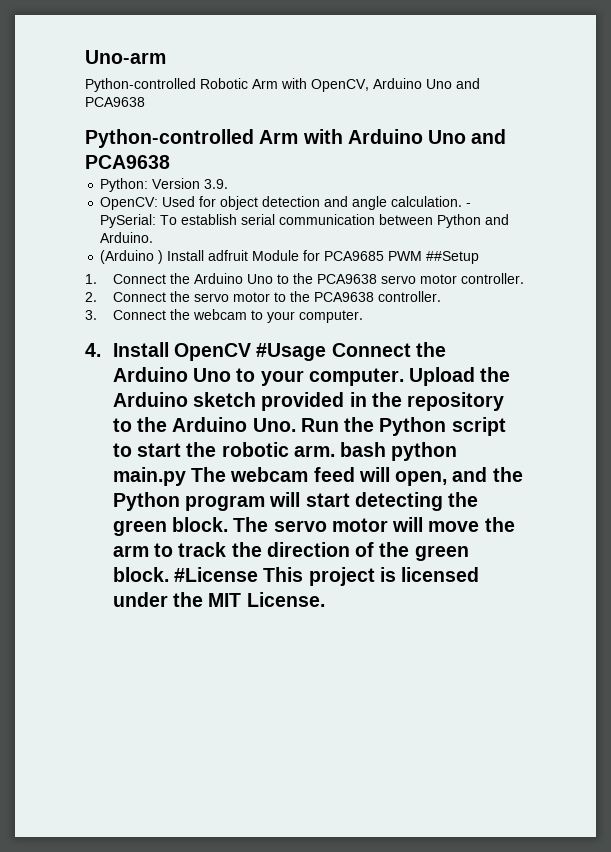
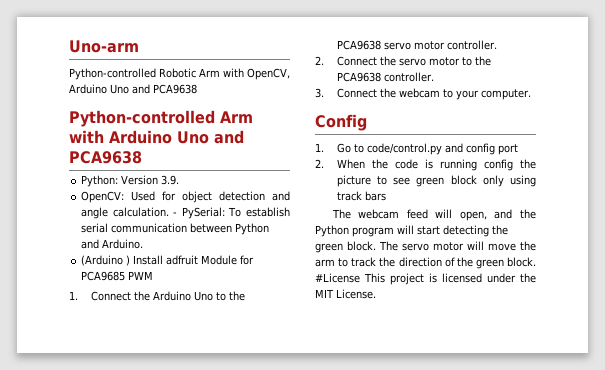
[426,251,480,264] ##Setup -> (154, 275) none
[85,342,446,361] [112,367,511,386] [112,392,505,411] [112,417,506,436] [112,442,458,461] [112,467,186,486] 4. Install OpenCV #Usage Connect the Arduino Uno to your computer. Upload the Arduino sketch provided in the repository to the Arduino Uno. Run the Python script to start the robotic arm. bash python main.py -> [315,114,367,131] [315,143,518,155] [315,159,536,171] [336,175,536,187] [336,191,386,201] Config // 1. Go to code/control.py and config port // 2. When the code is running config the picture to see green block only using track bars //

